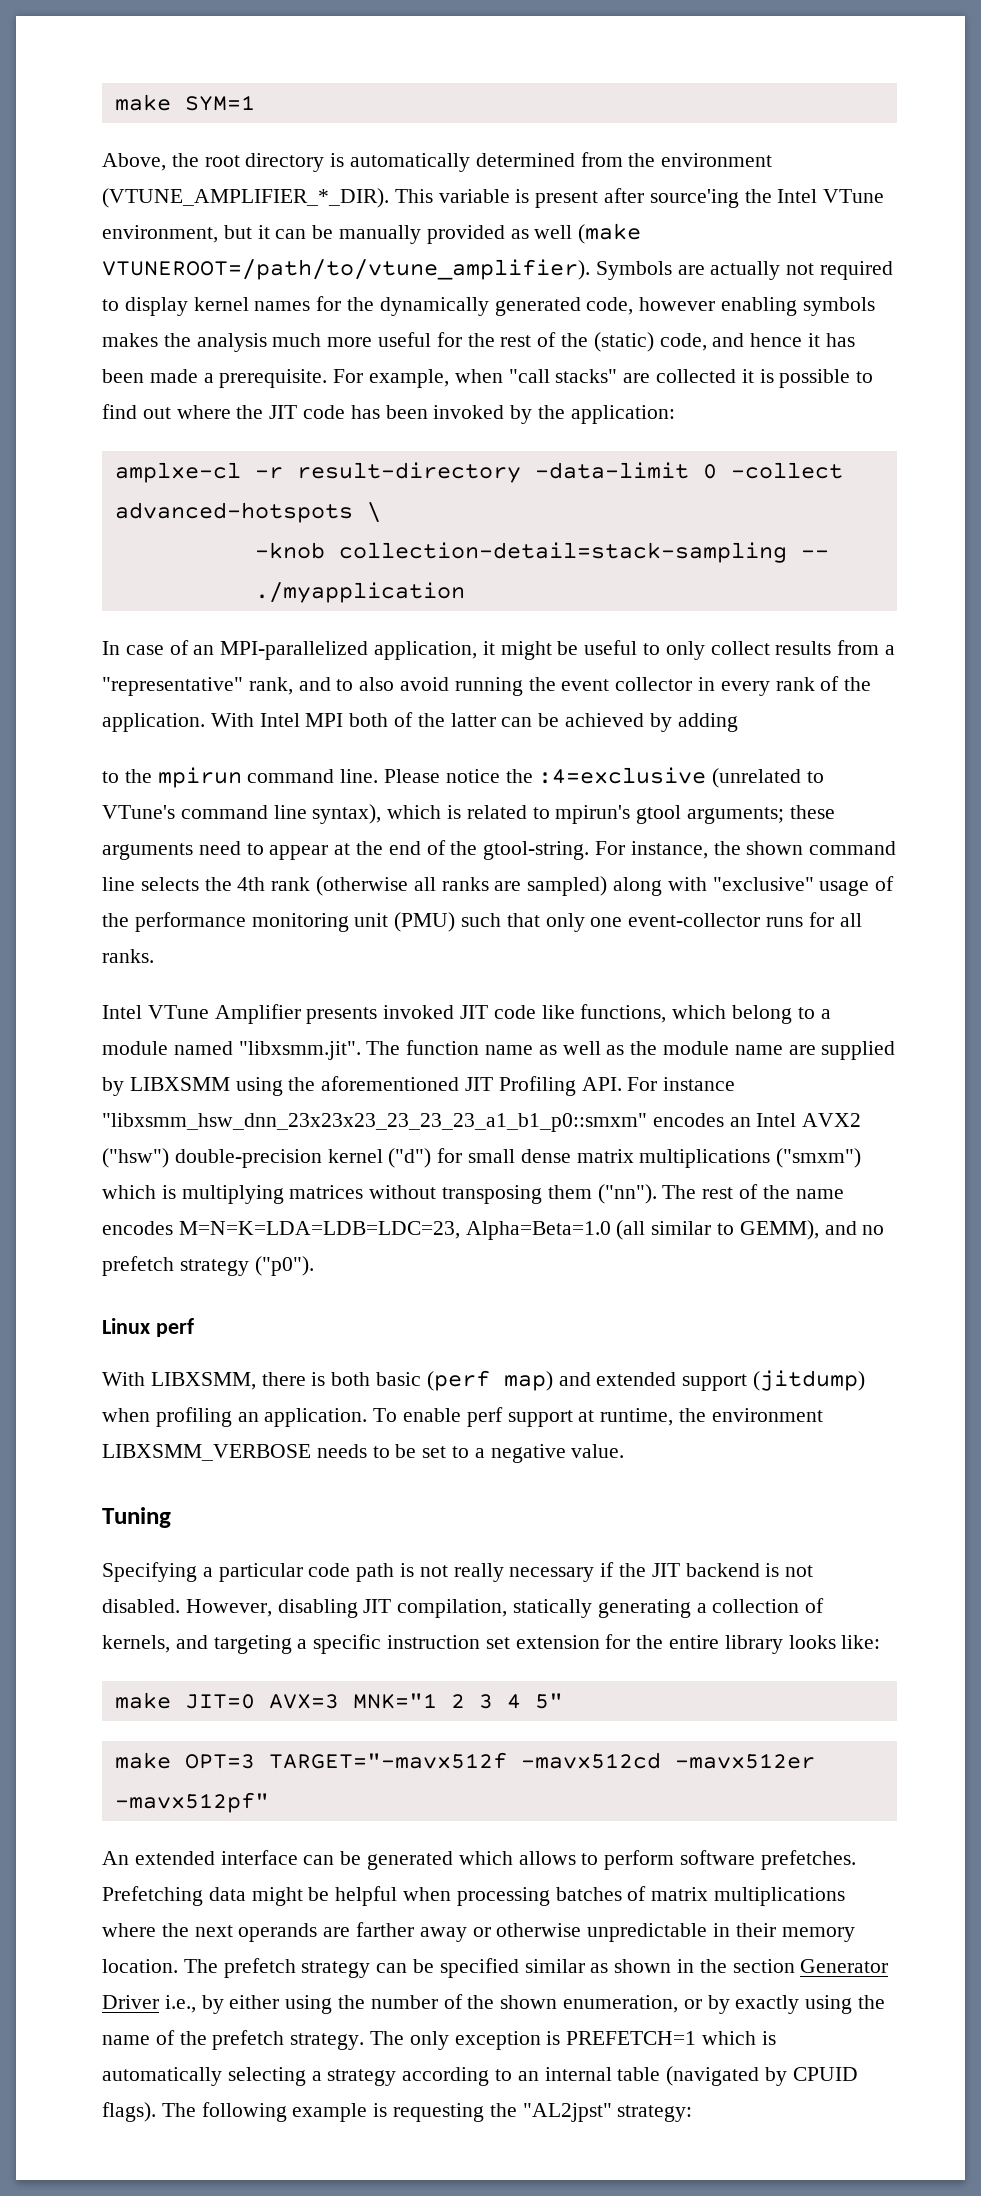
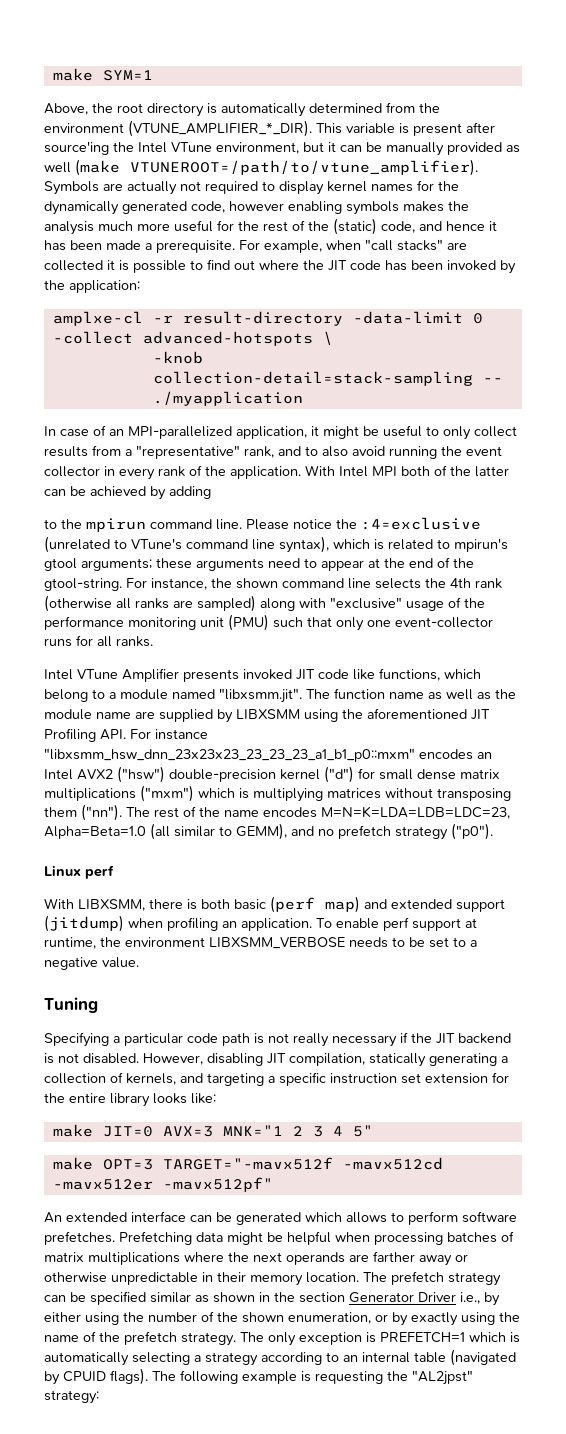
[102,1113,647,1132] "libxsmm_hsw_dnn_23x23x23_23_23_23_a1_b1_p0::smxm" -> [44,748,415,762] "libxsmm_hsw_dnn_23x23x23_23_23_23_a1_b1_p0::mxm"
[776,1148,862,1168] ("smxm") -> [140,785,194,802] ("mxm")

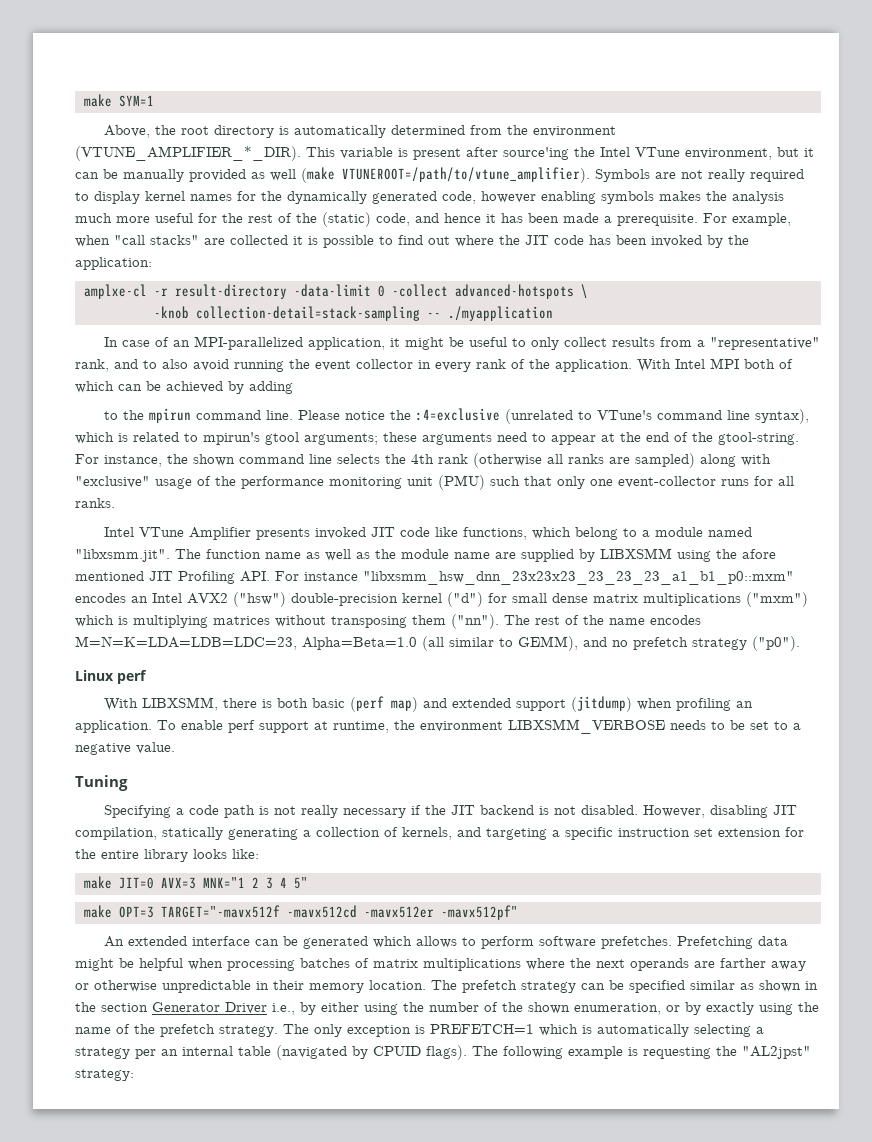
[127,181,201,195] actually not -> [681,169,745,182] not really
[450,466,509,477] the latter -> [75,381,114,393] which
[367,708,467,719] aforementioned -> [742,549,776,559] [75,571,144,581] afore mentioned
[124,1033,183,1046] particular -> (184, 811) none
[261,1352,339,1365] according to -> [135,1049,156,1059] per

